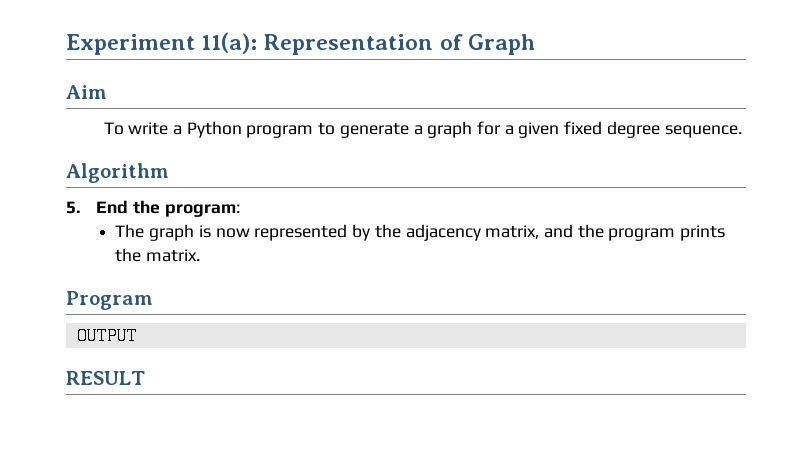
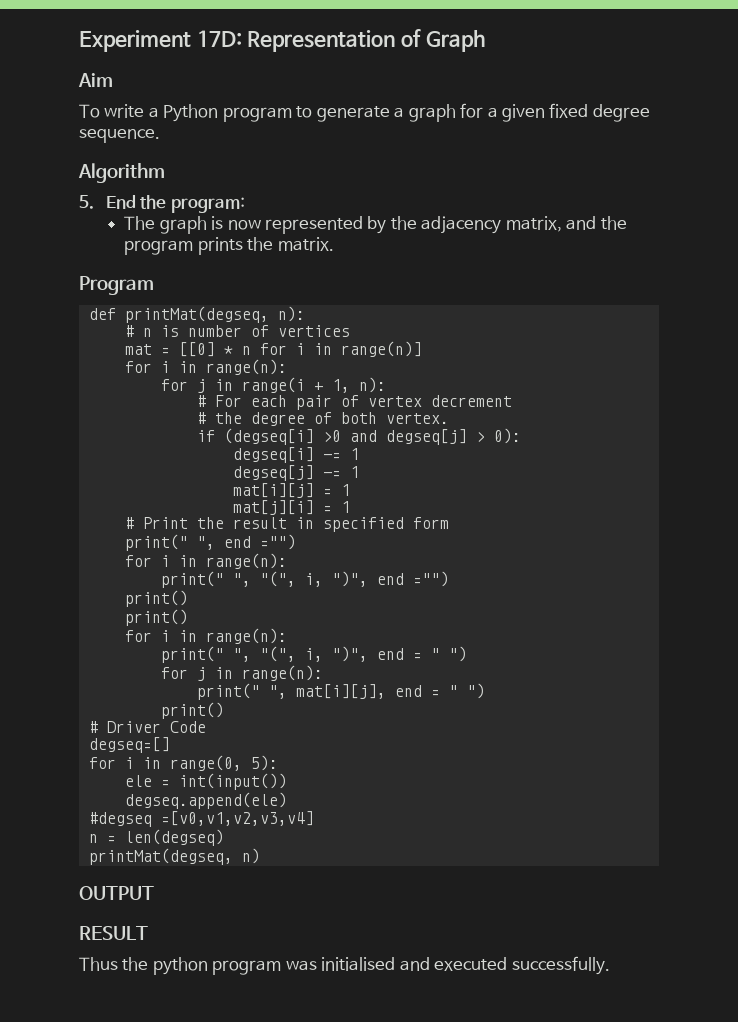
[201,32,258,54] 11(a): -> [196,30,242,47] 17D:
[76,327,137,345] [66,371,145,385] OUTPUT // RESULT -> [88,306,305,323] [124,325,350,337] [124,341,422,357] [124,359,287,375] [160,377,386,393] [196,395,512,410] [196,412,449,426] [196,428,521,445] [232,447,359,463] [232,465,359,481] [232,483,350,498] [232,500,350,515] [124,517,449,532] [124,534,296,551] [124,553,287,569] [160,571,449,588] [124,590,188,607] [124,609,188,626] [124,628,287,644] [160,646,467,663] [160,665,323,681] [196,683,485,700] [160,702,224,719] [88,721,206,733] [88,737,170,753] [88,755,278,771] [124,773,287,790] [124,792,287,809] [88,811,314,827] [88,829,224,846] [88,848,260,865] [79,886,154,900] [79,926,148,940] [79,956,610,975] def printMat(degseq, n): // # n is number of vertices // mat = [[0] * n for i in range(n)] // for i in range(n): // for j in range(i + 1, n): // # For each pair of vertex decrement // # the degree of both vertex. // if (degseq[i] >0 and degseq[j] > 0): // degseq[i] -= 1 // degseq[j] -= 1 // mat[i][j] = 1 // mat[j][i] = 1 // # Print the result in specified form // print(" ", end ="") // for i in range(n): // print(" ", "(", i, ")", end ="") // print() // print() // for i in range(n): // print(" ", "(", i, ")", end = " ") // for j in range(n): // print(" ", mat[i][j], end = " ") // print() // # Driver Code // degseq=[] // for i in range(0, 5): // ele = int(input()) // degseq.append(ele) // #degseq =[v0,v1,v2,v3,v4] // n = len(degseq) // printMat(degseq, n) // OUTPUT // RESULT // Thus the python program was initialised and executed successfully.

